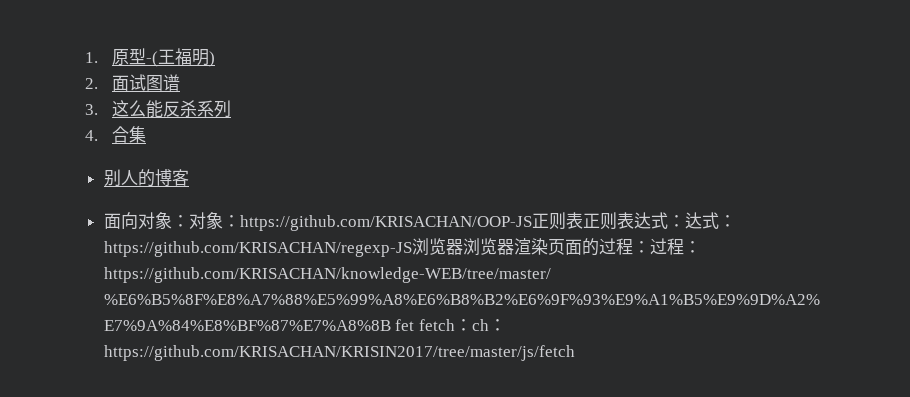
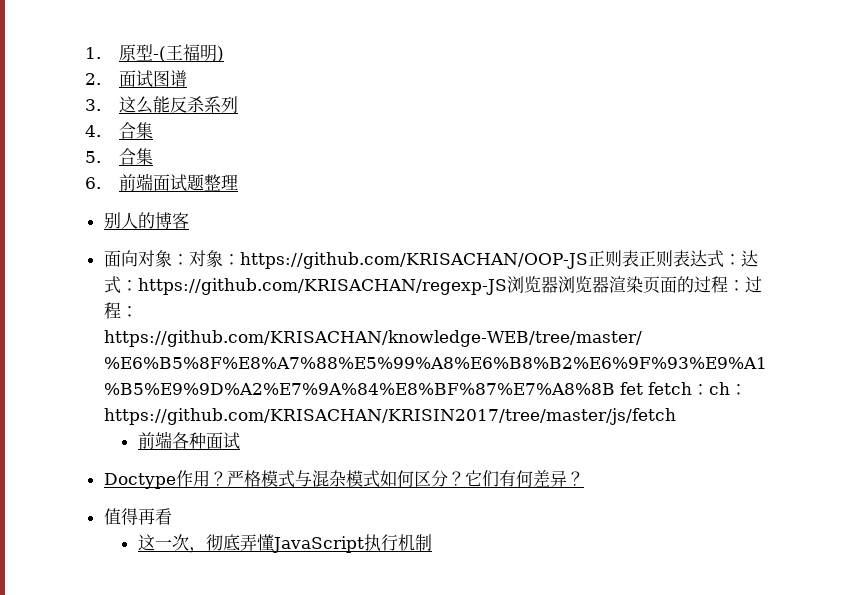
(146, 134) none -> [85,148,153,165] [85,173,238,192] // 5.合集 // 6.前端面试题整理
(575, 353) none -> [137,431,240,450] [103,470,584,489] [103,508,172,525] [137,534,432,553] // 前端各种面试 // Doctype作用？严格模式与混杂模式如何区分？它们有何差异？ // 值得再看 // 这一次，彻底弄懂JavaScript执行机制

